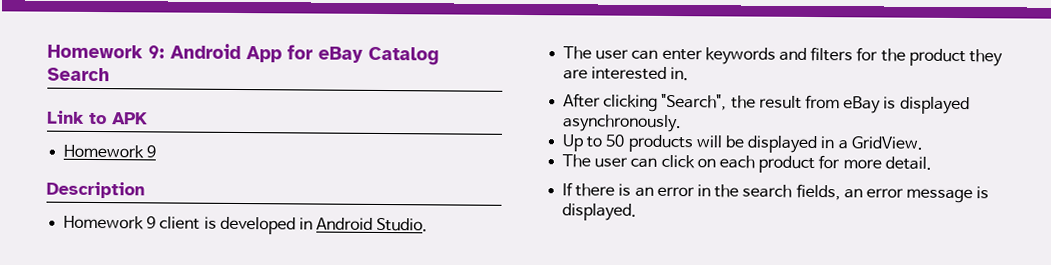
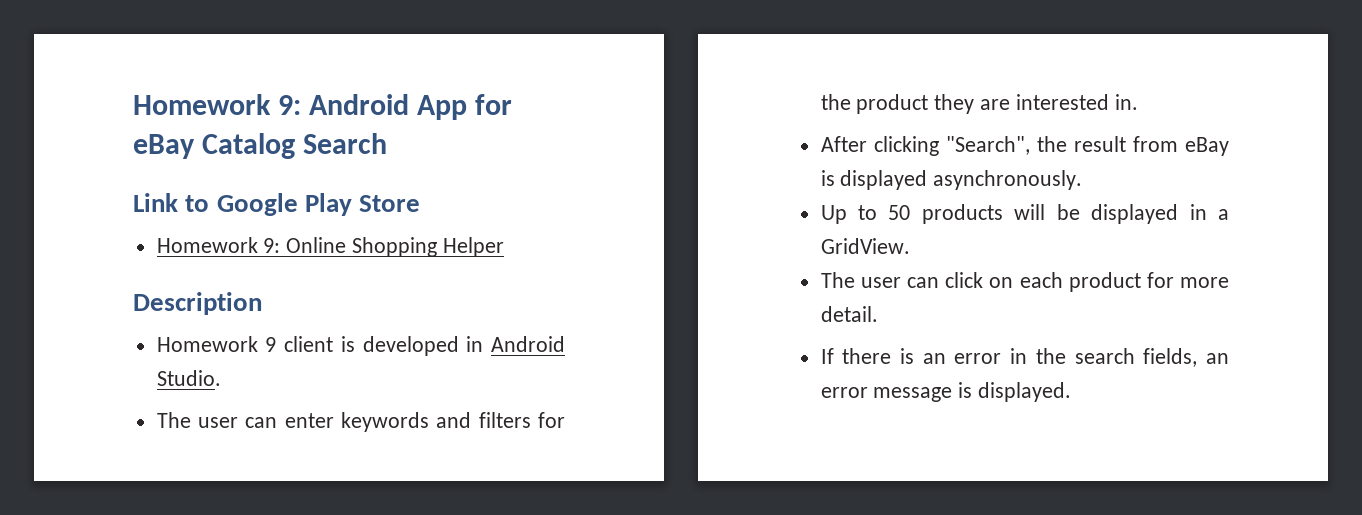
[112,112,148,125] [63,144,157,159] APK // Homework 9 -> [216,193,421,216] [156,237,504,257] Google Play Store // Homework 9: Online Shopping Helper

